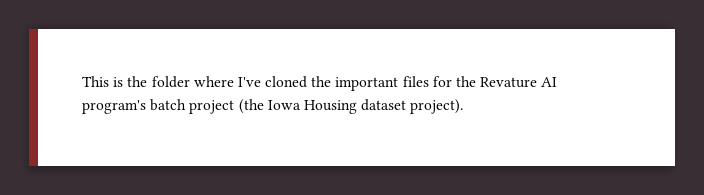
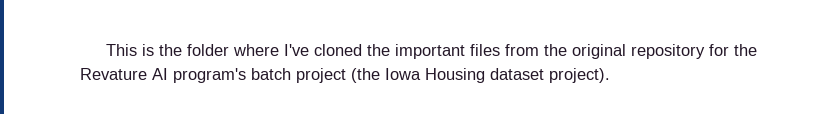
(429, 81) none -> [504,44,705,59] from the original repository

